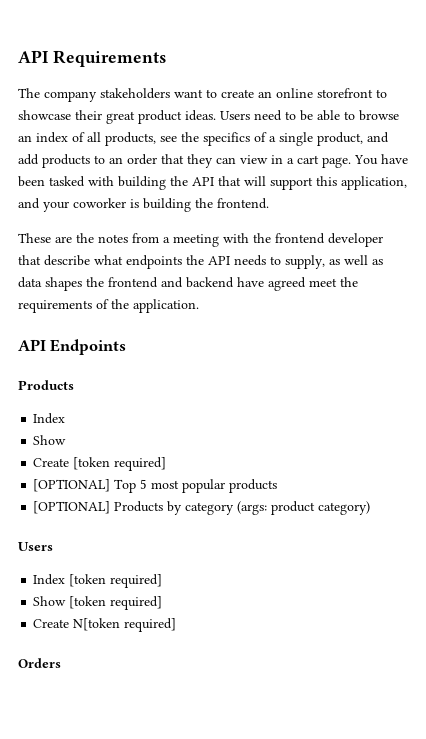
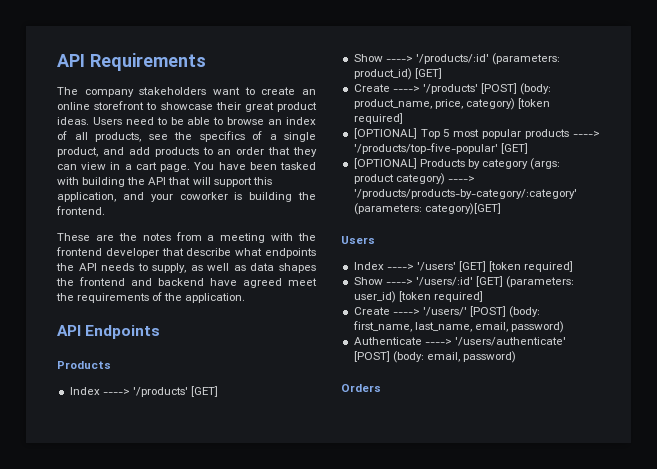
[33,435,67,445] [33,458,70,467] // Show // Create -> [102,386,218,397] [353,53,560,65] [353,68,442,80] [353,83,552,95] [353,98,515,110] ----> '/products' [GET] // Show ----> '/products/:id' (parameters: product_id) [GET] // Create ----> '/products' [POST] (body: product_name, price, category)
(278, 486) none -> [573,131,600,137] [353,143,528,154] ----> '/products/top-five-popular' [GET]
(371, 508) none -> [447,176,475,182] [353,189,577,199] [353,203,501,215] ----> '/products/products-by-category/:category' (parameters: category)[GET]
(66, 579) none -> [386,261,486,272] ----> '/users' [GET]
[69,596,163,610] [33,618,177,632] [token required] // Create N[token required] -> [385,276,575,288] [353,291,483,303] [353,306,541,318] [352,321,564,333] [353,337,566,346] [353,351,516,363] ----> '/users/:id' [GET] (parameters: user_id) [token required] // Create ----> '/users/' [POST] (body: first_name, last_name, email, password) // Authenticate ----> '/users/authenticate' [POST] (body: email, password)

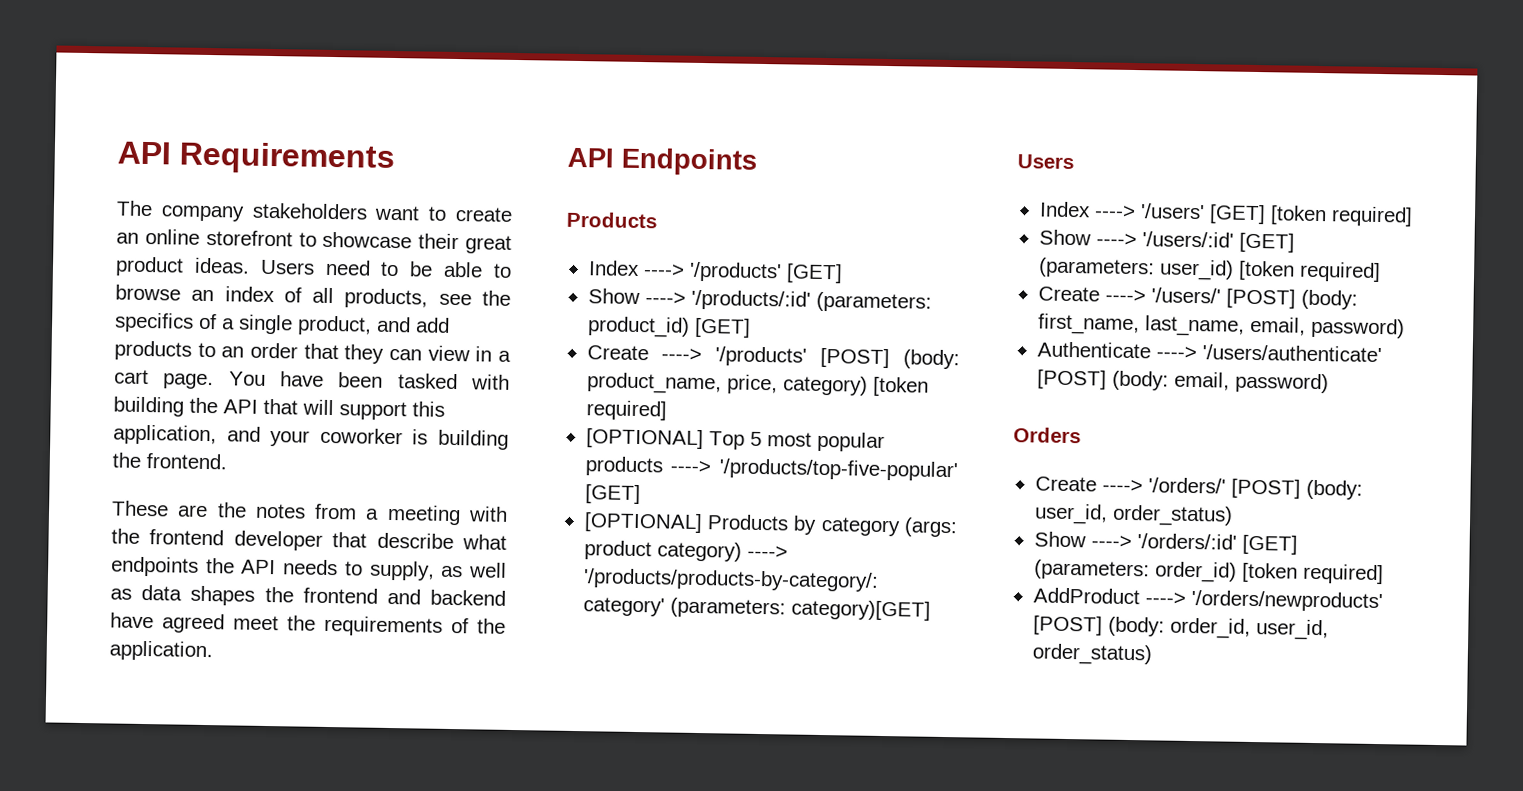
(381, 388) none -> [1034,476,1363,500] [1033,503,1233,527] [1033,531,1298,555] [1033,559,1384,585] [1032,587,1383,613] [1032,615,1329,641] [1031,643,1152,666] // Create ----> '/orders/' [POST] (body: user_id, order_status) // Show ----> '/orders/:id' [GET] (parameters: order_id) [token required] // AddProduct ----> '/orders/newproducts' [POST] (body: order_id, user_id, order_status)

